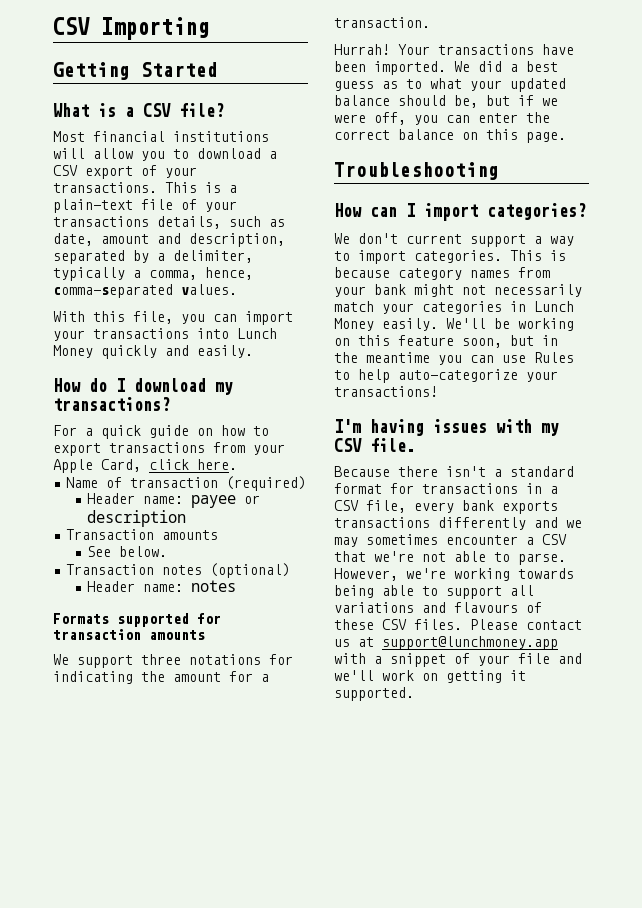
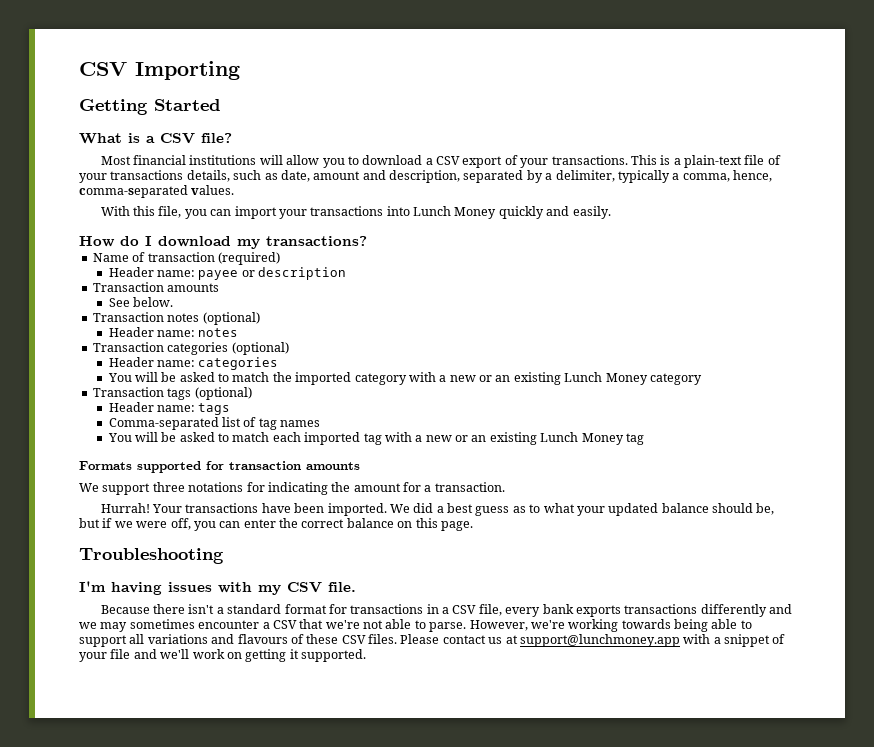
[53,425,269,439] [53,442,285,456] [53,459,237,473] // For a quick guide on how to export transactions from your Apple Card, click here. -> (367, 241) none
(237, 586) none -> [92,342,289,355] [108,357,279,370] [107,372,702,385] [92,387,252,400] [108,402,231,415] [108,417,321,430] [107,432,644,445] // Transaction categories (optional) // Header name: categories // You will be asked to match the imported category with a new or an existing Lunch Money category // Transaction tags (optional) // Header name: tags // Comma-separated list of tag names // You will be asked to match each imported tag with a new or an existing Lunch Money tag
[334,203,586,221] [334,233,574,247] [334,250,566,264] [334,267,550,280] [334,284,582,297] [334,301,574,314] [334,318,574,331] [334,335,558,348] [334,352,574,365] [334,369,558,383] [334,386,438,397] // How can I import categories? // We don't current support a way to import categories. This is because category names from your bank might not necessarily match your categories in Lunch Money easily. We'll be working on this feature soon, but in the meantime you can use Rules to help auto-categorize your transactions! -> (224, 556) none

